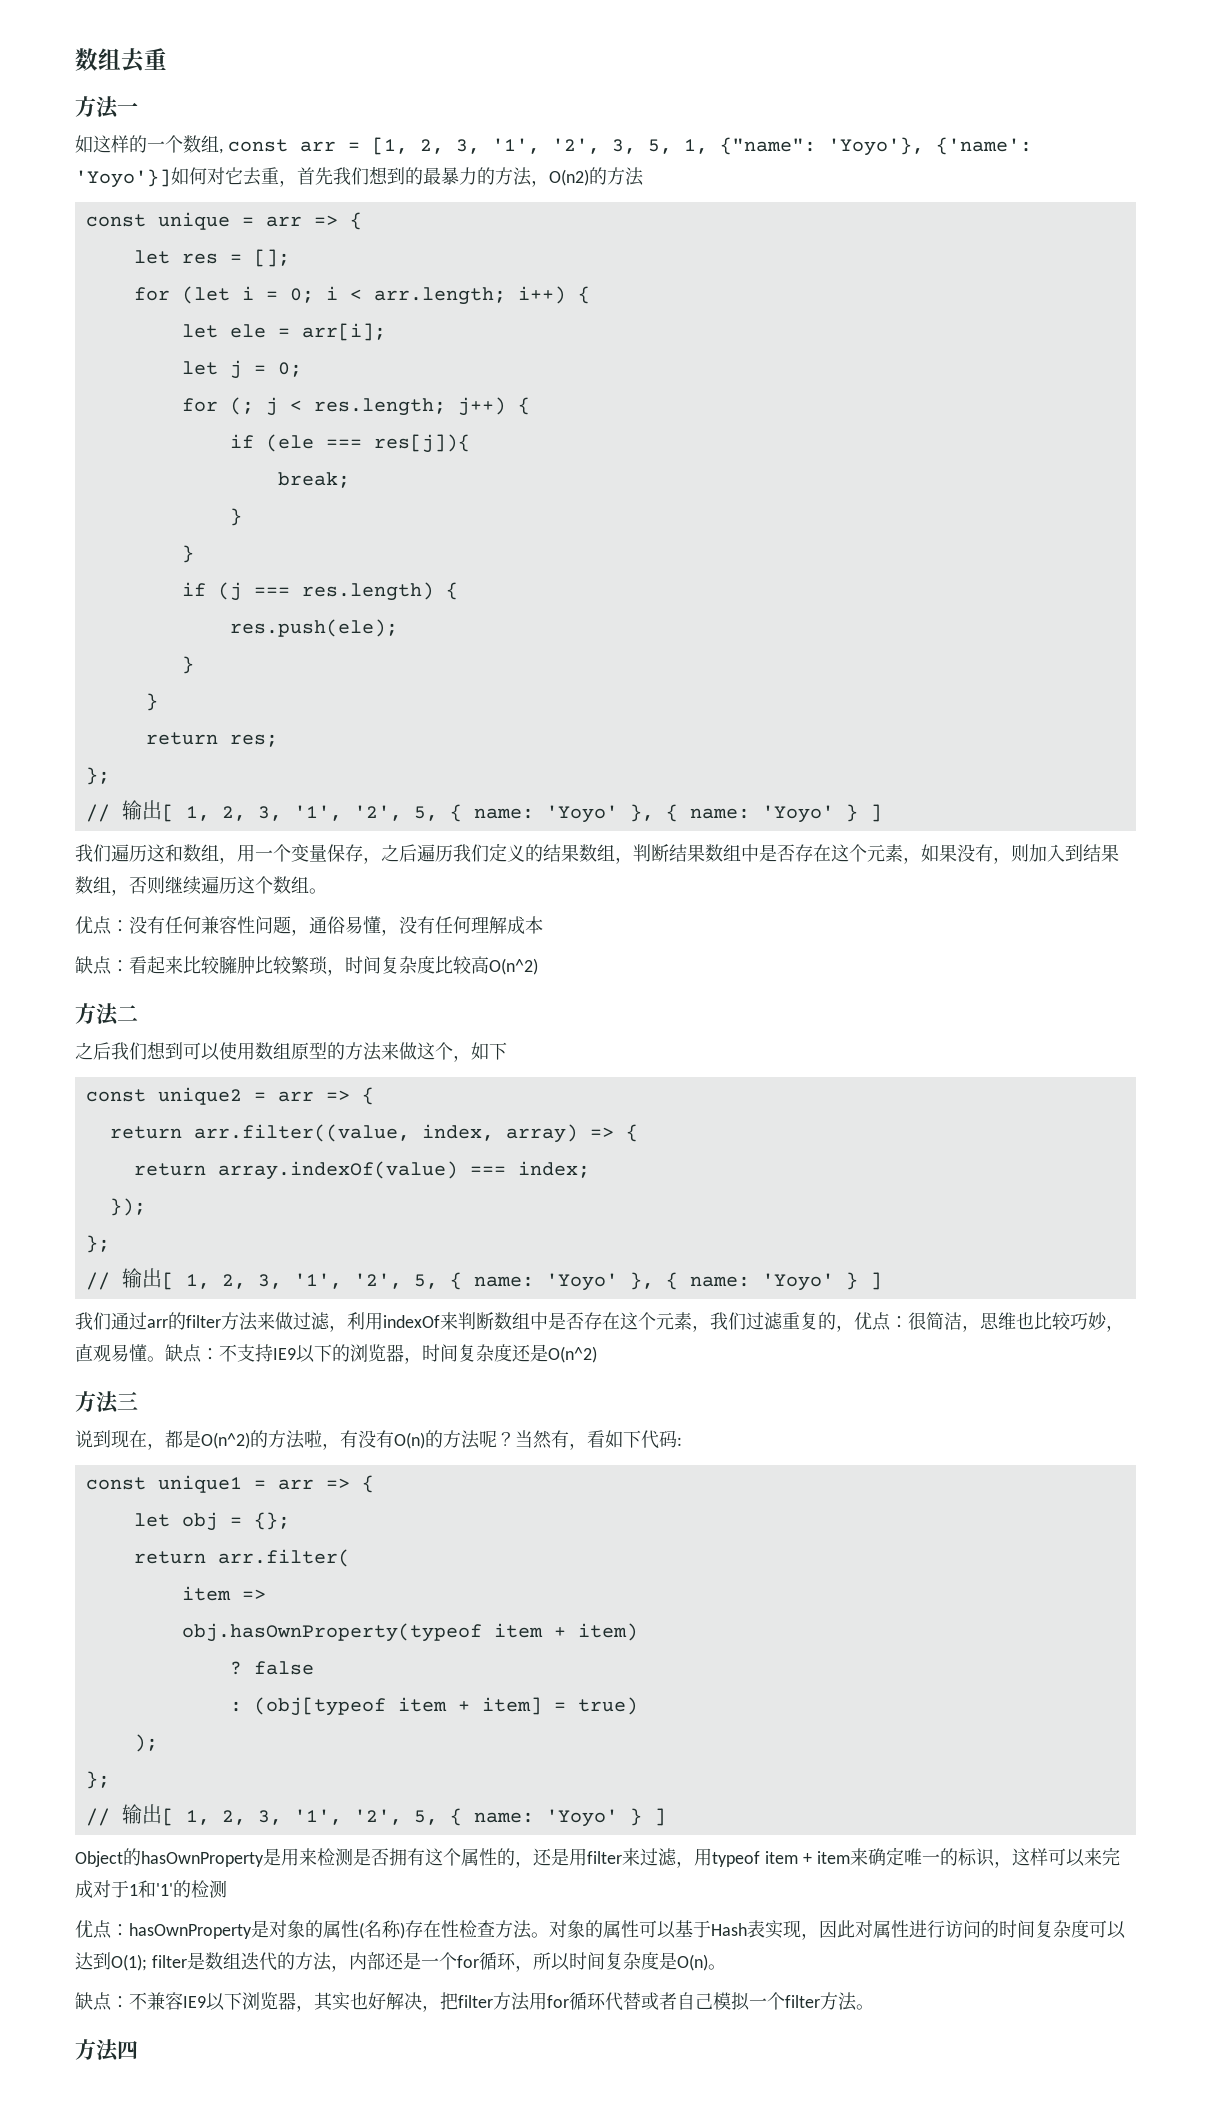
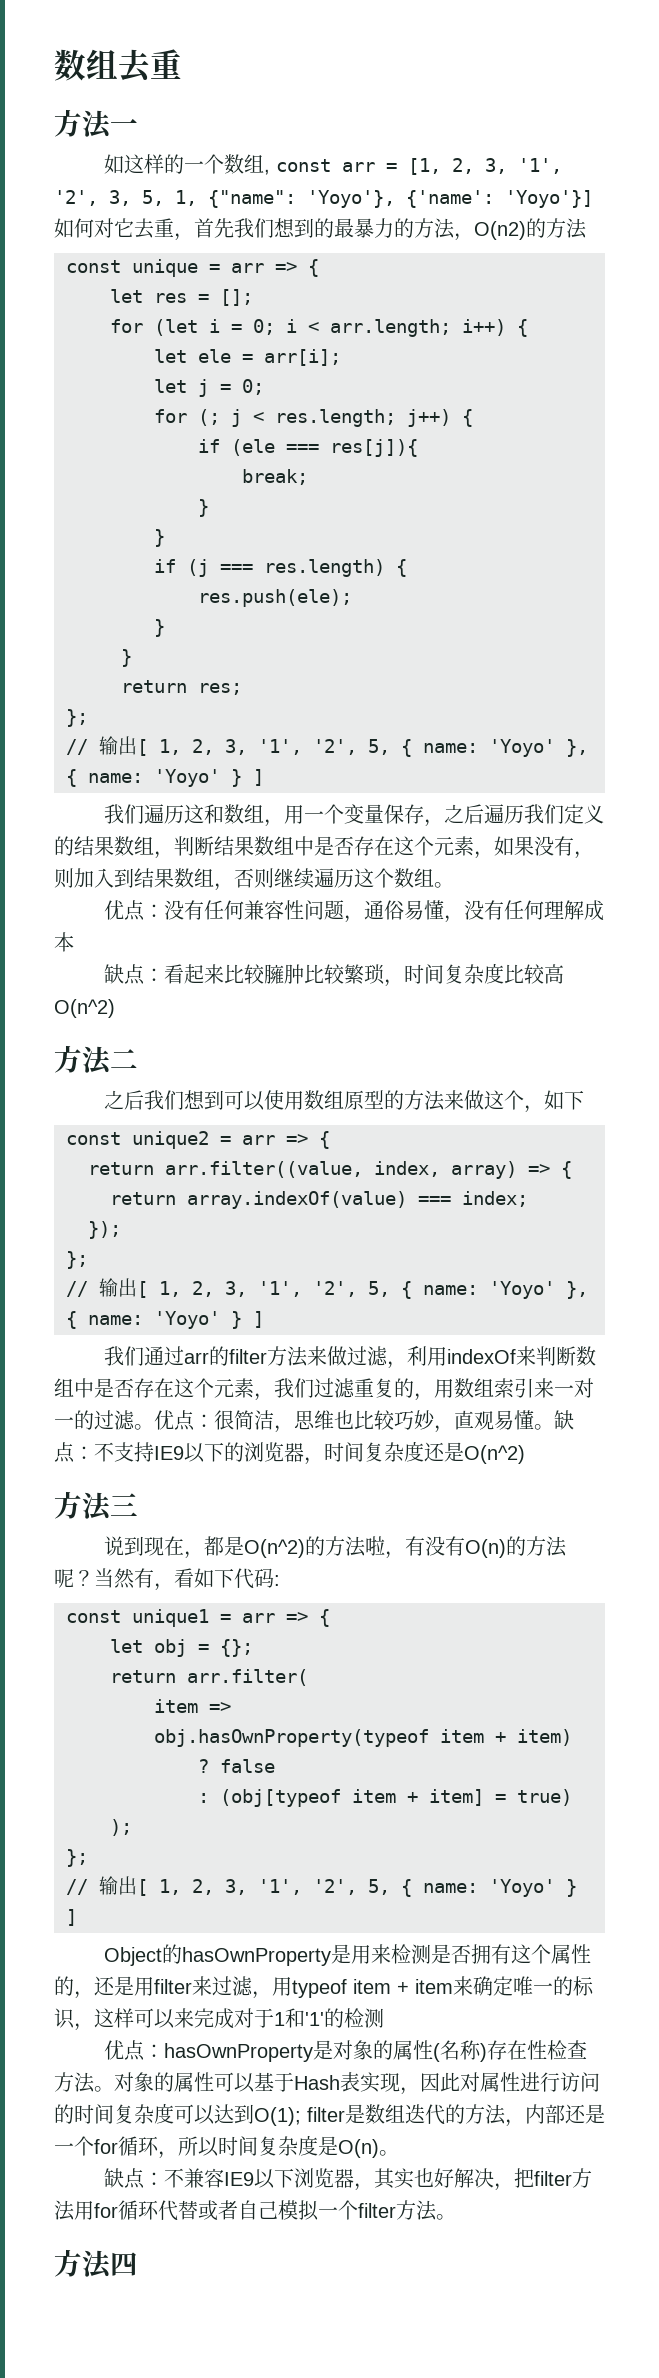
(854, 1328) none -> [434,1378,594,1398] [54,1410,154,1430] 用数组索引来一对一的过滤。

